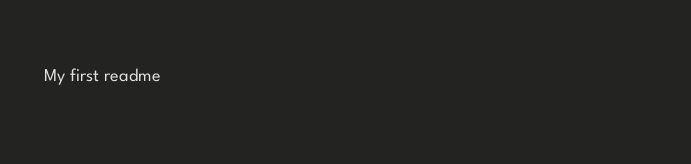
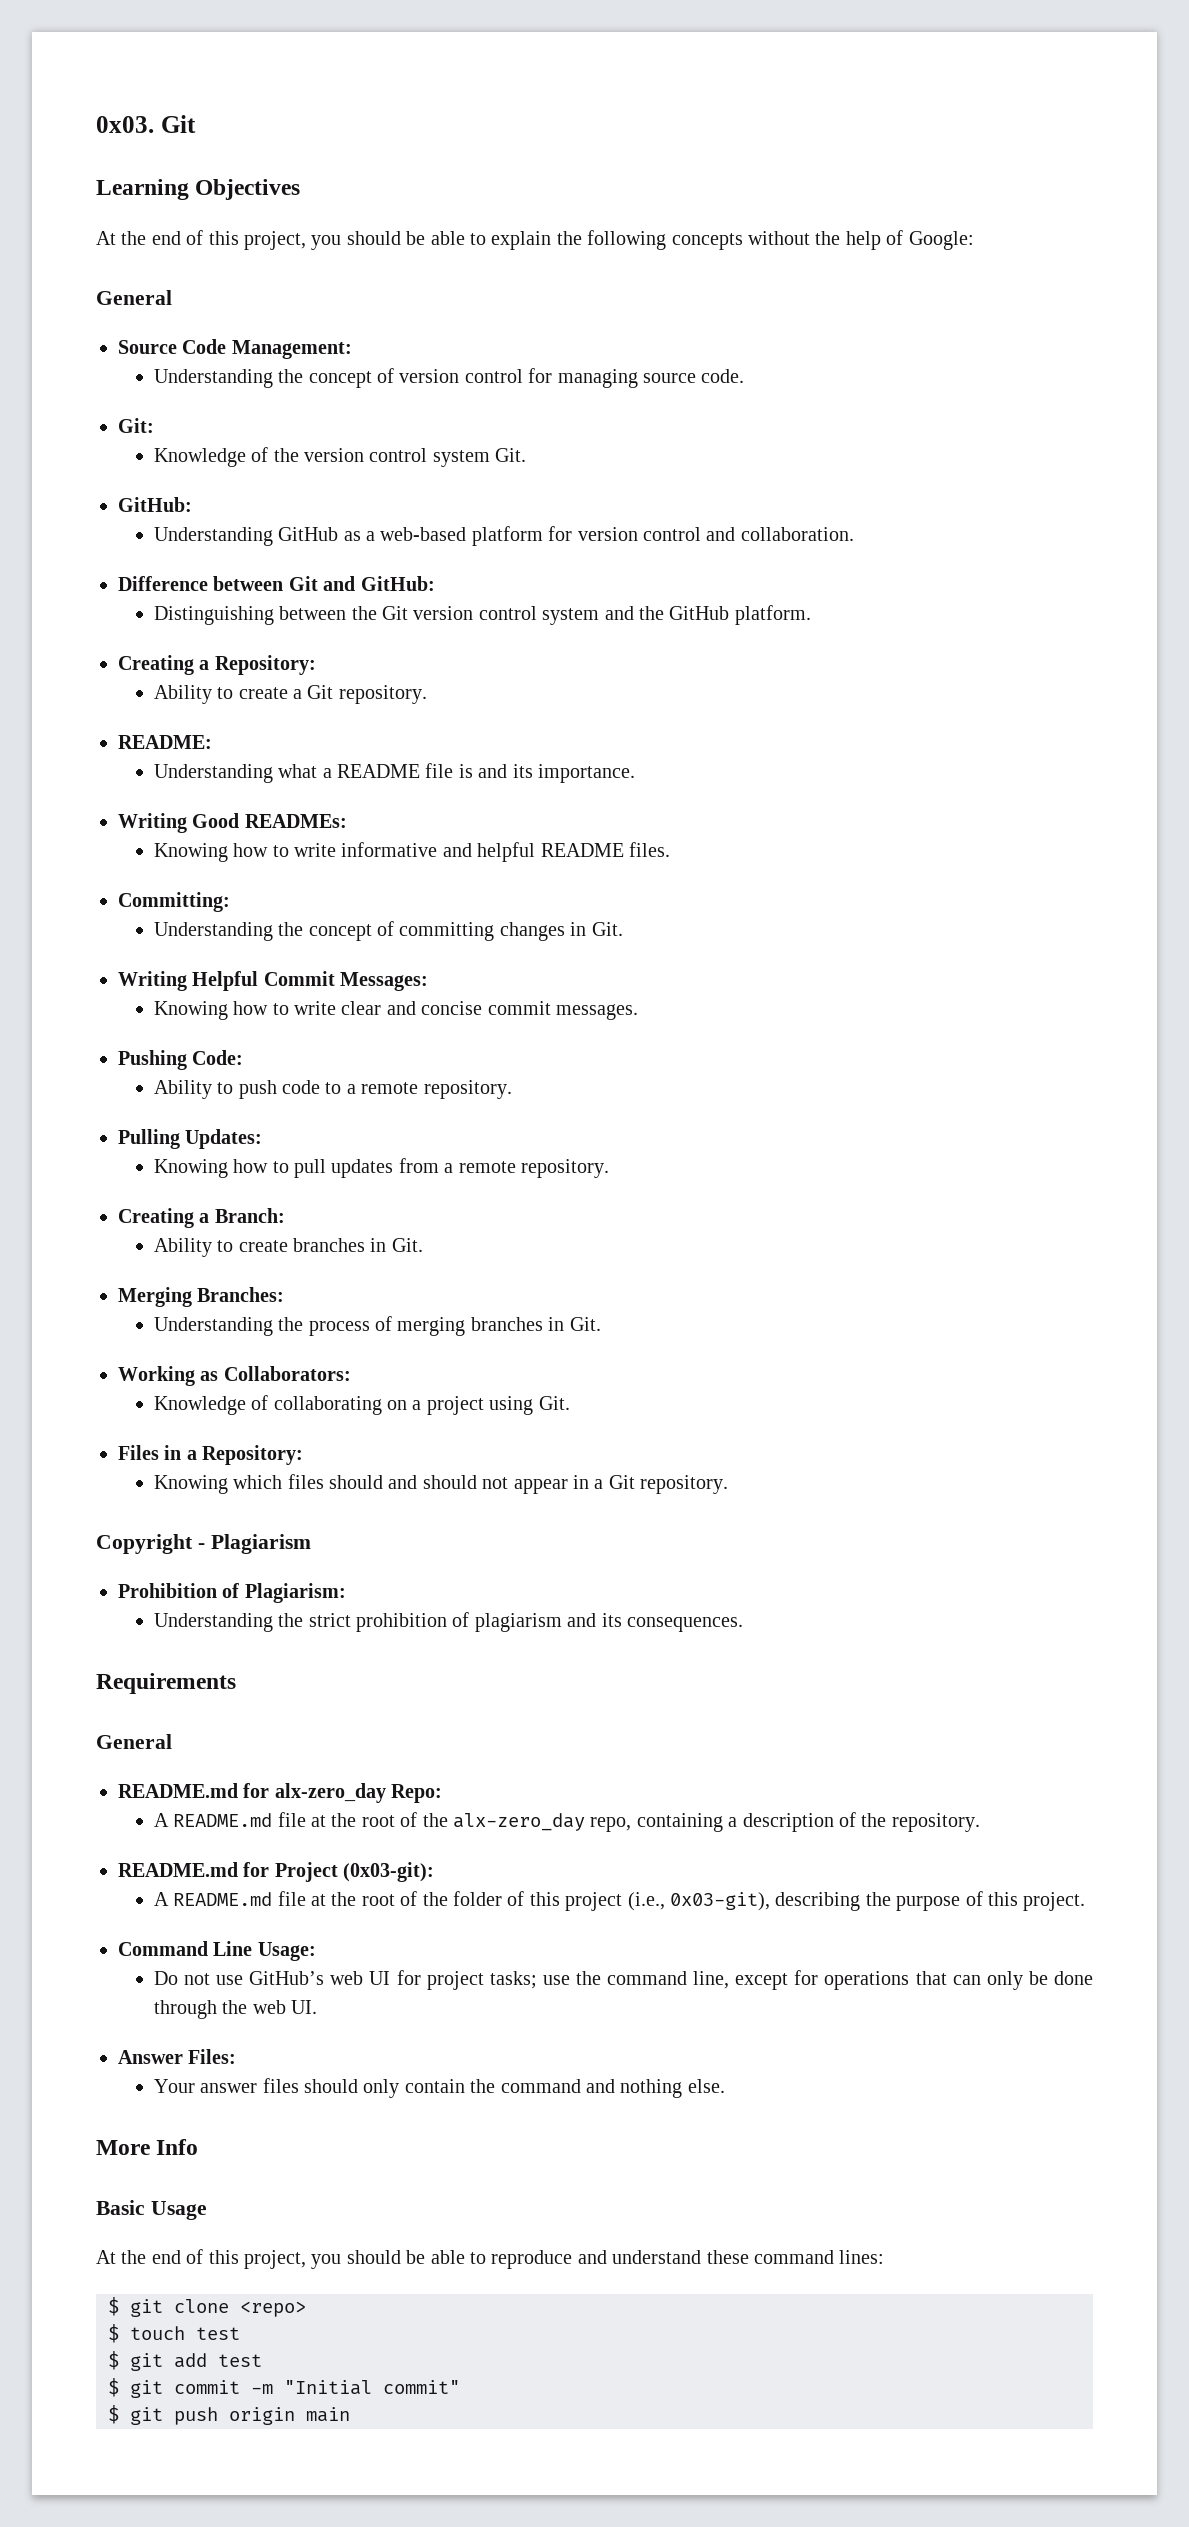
[44,68,161,85] My first readme -> [96,115,196,133] [96,179,301,200] [96,230,974,250] [96,290,172,305] [118,339,352,359] [153,368,745,388] [118,418,154,433] [153,447,527,467] [118,497,192,512] [153,526,854,546] [118,576,435,591] [153,605,811,625] [118,655,316,675] [153,685,427,704] [118,735,212,749] [153,763,636,783] [118,813,347,833] [153,842,671,862] [118,892,230,912] [153,921,623,941] [118,971,429,991] [153,1001,639,1020] [118,1050,244,1070] [153,1080,512,1099] [118,1129,263,1149] [153,1158,610,1178] [118,1208,285,1228] [153,1238,423,1257] [118,1287,285,1307] [153,1316,601,1336] [118,1366,351,1386] [153,1395,570,1415] [118,1445,304,1465] [153,1474,729,1494] [96,1534,311,1554] [118,1583,346,1603] [153,1612,744,1632] [96,1673,236,1694] [96,1734,172,1749] [118,1783,443,1803] [153,1812,980,1832] [118,1862,435,1882] [153,1891,1086,1911] [118,1941,316,1961] [153,1970,1093,1990] [153,2000,318,2019] [118,2049,237,2064] [153,2078,725,2098] [96,2139,199,2155] [96,2200,207,2220] [96,2249,885,2269] [108,2297,306,2317] [108,2324,240,2343] [108,2351,262,2371] [108,2378,460,2398] [108,2405,350,2425] 0x03. Git // Learning Objectives // At the end of this project, you should be able to explain the following concepts without the help of Google: // General // Source Code Management: // Understanding the concept of version control for managing source code. // Git: // Knowledge of the version control system Git. // GitHub: // Understanding GitHub as a web-based platform for version control and collaboration. // Difference between Git and GitHub: // Distinguishing between the Git version control system and the GitHub platform. // Creating a Repository: // Ability to create a Git repository. // README: // Understanding what a README file is and its importance. // Writing Good READMEs: // Knowing how to write informative and helpful README files. // Committing: // Understanding the concept of committing changes in Git. // Writing Helpful Commit Messages: // Knowing how to write clear and concise commit messages. // Pushing Code: // Ability to push code to a remote repository. // Pulling Updates: // Knowing how to pull updates from a remote repository. // Creating a Branch: // Ability to create branches in Git. // Merging Branches: // Understanding the process of merging branches in Git. // Working as Collaborators: // Knowledge of collaborating on a project using Git. // Files in a Repository: // Knowing which files should and should not appear in a Git repository. // Copyright - Plagiarism // Prohibition of Plagiarism: // Understanding the strict prohibition of plagiarism and its consequences. // Requirements // General // README.md for alx-zero_day Repo: // A README.md file at the root of the alx-zero_day repo, containing a description of the repository. // README.md for Project (0x03-git): // A README.md file at the root of the folder of this project (i.e., 0x03-git), describing the purpose of this project. // Command Line Usage: // Do not use GitHub’s web UI for project tasks; use the command line, except for operations that can only be done through the web UI. // Answer Files: // Your answer files should only contain the command and nothing else. // More Info // Basic Usage // At the end of this project, you should be able to reproduce and understand these command lines: // $ git clone <repo> // $ touch test // $ git add test // $ git commit -m "Initial commit" // $ git push origin main

